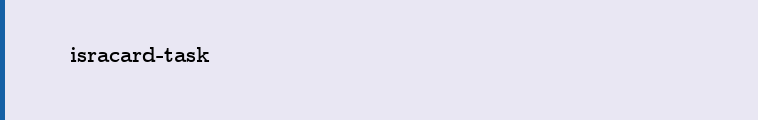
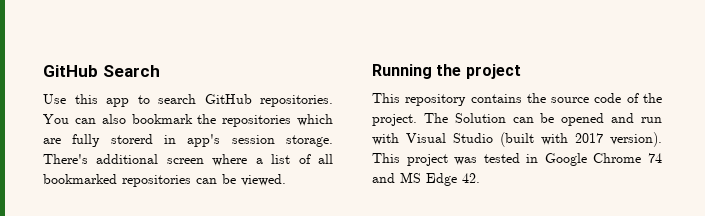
[70,47,210,62] isracard-task -> [43,65,160,77] [43,94,333,107] [43,114,333,127] [43,134,333,147] [43,154,333,166] [43,174,286,187] [372,64,521,79] [372,93,662,106] [372,113,662,126] [372,132,662,147] [372,153,662,166] [372,172,480,186] GitHub Search // Use this app to search GitHub repositories. You can also bookmark the repositories which are fully storerd in app's session storage. There's additional screen where a list of all bookmarked repositories can be viewed. // Running the project // This repository contains the source code of the project. The Solution can be opened and run with Visual Studio (built with 2017 version). This project was tested in Google Chrome 74 and MS Edge 42.

